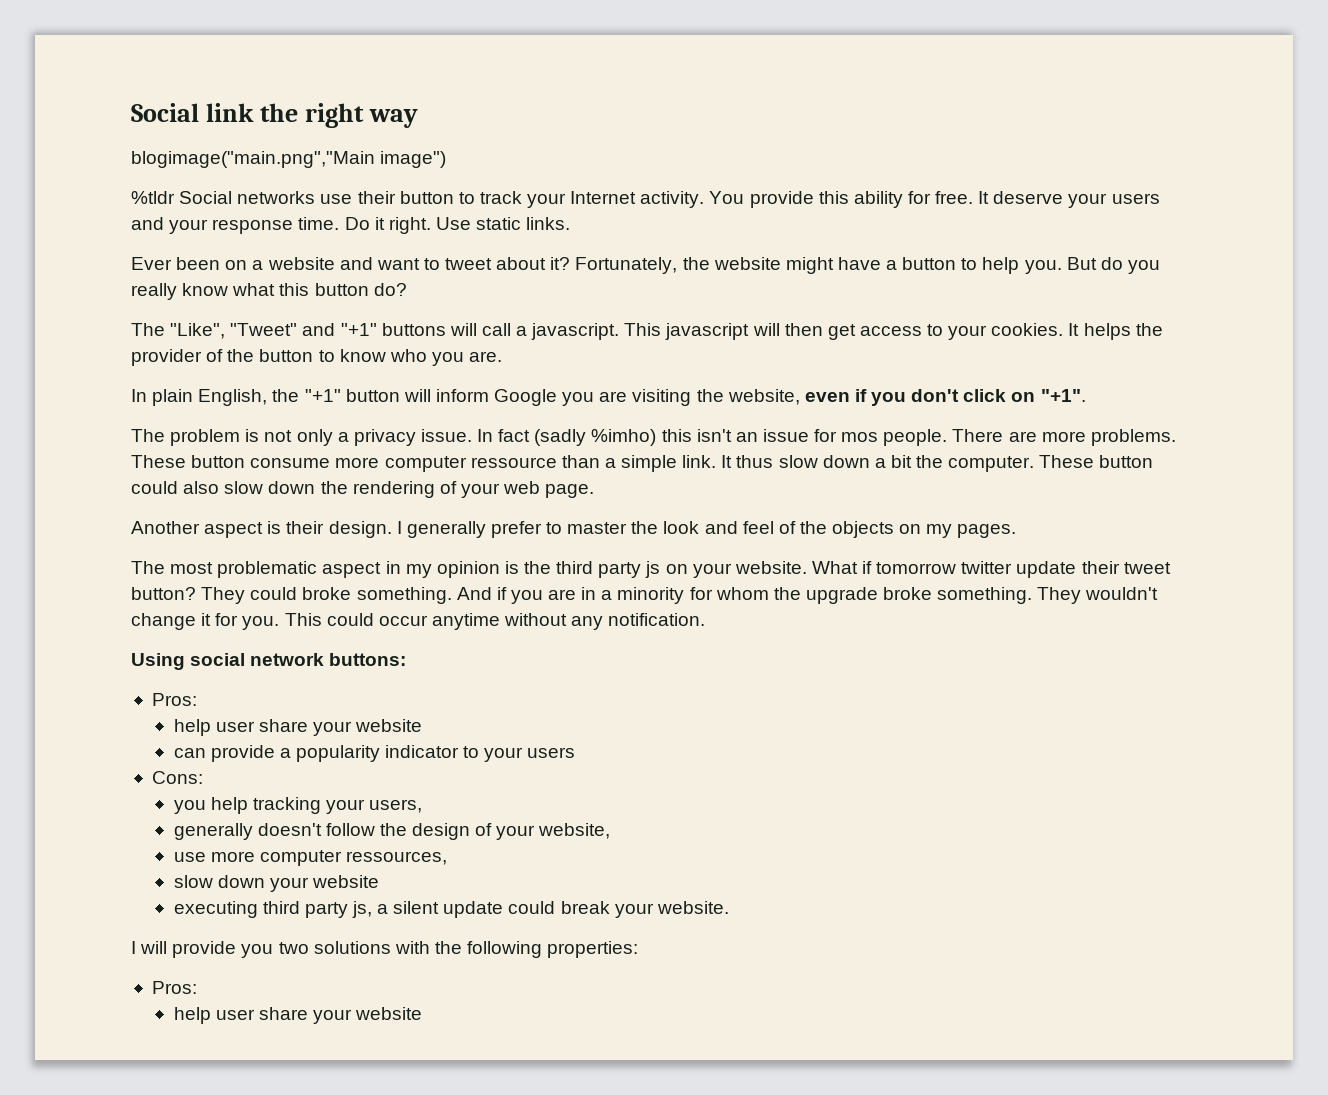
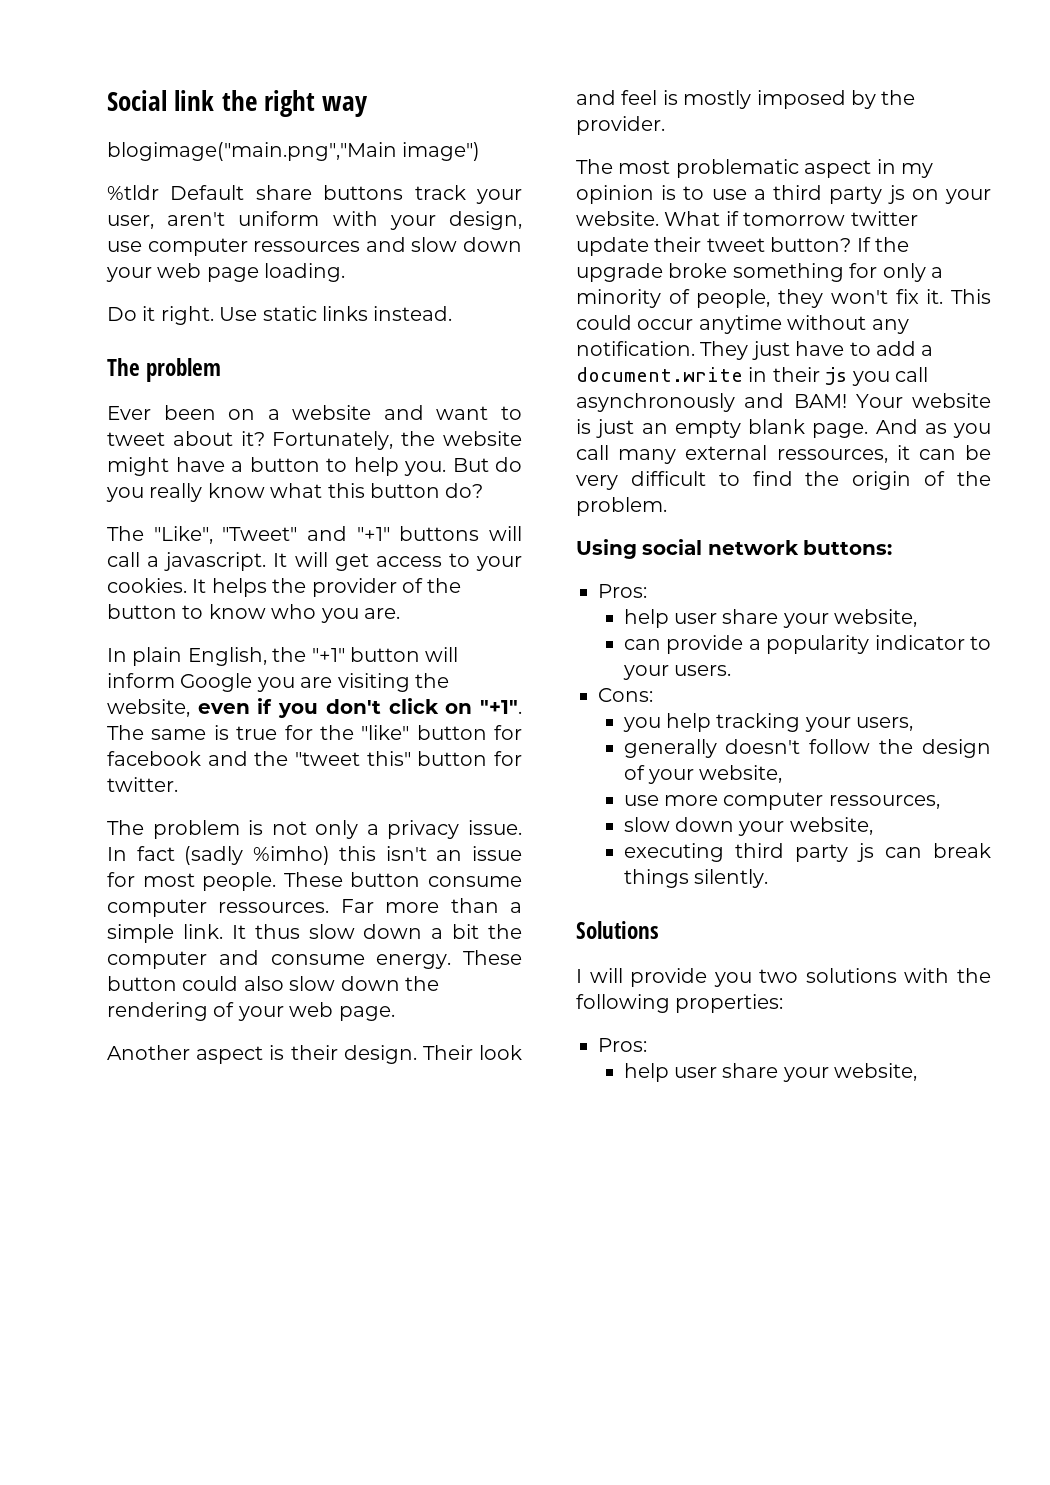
[179,191,1160,208] [131,217,340,234] Social networks use their button to track your Internet activity. You provide this ability for free. It deserve your users and your response time. -> [170,185,522,204] [107,211,522,230] [107,237,522,256] [106,263,346,282] Default share buttons track your user, aren't uniform with your design, use computer ressources and slow down your web page loading. //
[526,217,571,230] links. -> [322,306,453,321] [107,358,222,382] links instead. // The problem
[624,323,823,340] This javascript will then -> [273,552,328,567] It will
(1086, 395) none -> [107,725,522,740] [107,751,522,766] [107,777,178,792] The same is true for the "like" button for facebook and the "tweet this" button for twitter.
[841,429,1176,446] [131,455,557,472] mos people. There are more problems. These button consume more computer ressource -> [142,872,522,891] [107,899,440,917] most people. These button consume computer ressources. Far more
[948,456,1035,472] computer. -> [107,950,452,969] computer and consume energy.
[396,521,1017,538] I generally prefer to master the look and feel of the objects on my pages. -> [422,1045,522,1060] [576,90,916,109] [576,116,665,135] Their look and feel is mostly imposed by the provider.
[524,561,552,574] the -> [683,186,766,200] to use a
[201,587,1159,604] [131,613,280,630] They could broke something. And if you are in a minority for whom the upgrade broke something. They wouldn't change it for you. -> [856,237,909,252] [576,263,943,282] [576,289,944,308] If the upgrade broke something for only a minority of people, they won't fix it.
(706, 619) none -> [700,341,934,360] [576,367,928,386] [576,393,991,412] [576,419,991,438] [576,445,991,464] [576,471,991,490] [576,497,667,516] They just have to add a document.write in their js you call asynchronously and BAM! Your website is just an empty blank page. And as you call many external ressources, it can be very difficult to find the origin of the problem.
[355,719,423,732] website -> [834,609,918,627] website,
[527,747,576,758] users -> [673,665,731,676] users.
[311,875,379,888] website -> [789,817,873,835] website,
[351,901,729,918] js, a silent update could break your website. -> [856,843,991,862] [623,869,768,888] [576,921,659,939] js can break things silently. // Solutions
[355,1007,423,1020] website -> [834,1063,918,1081] website,

